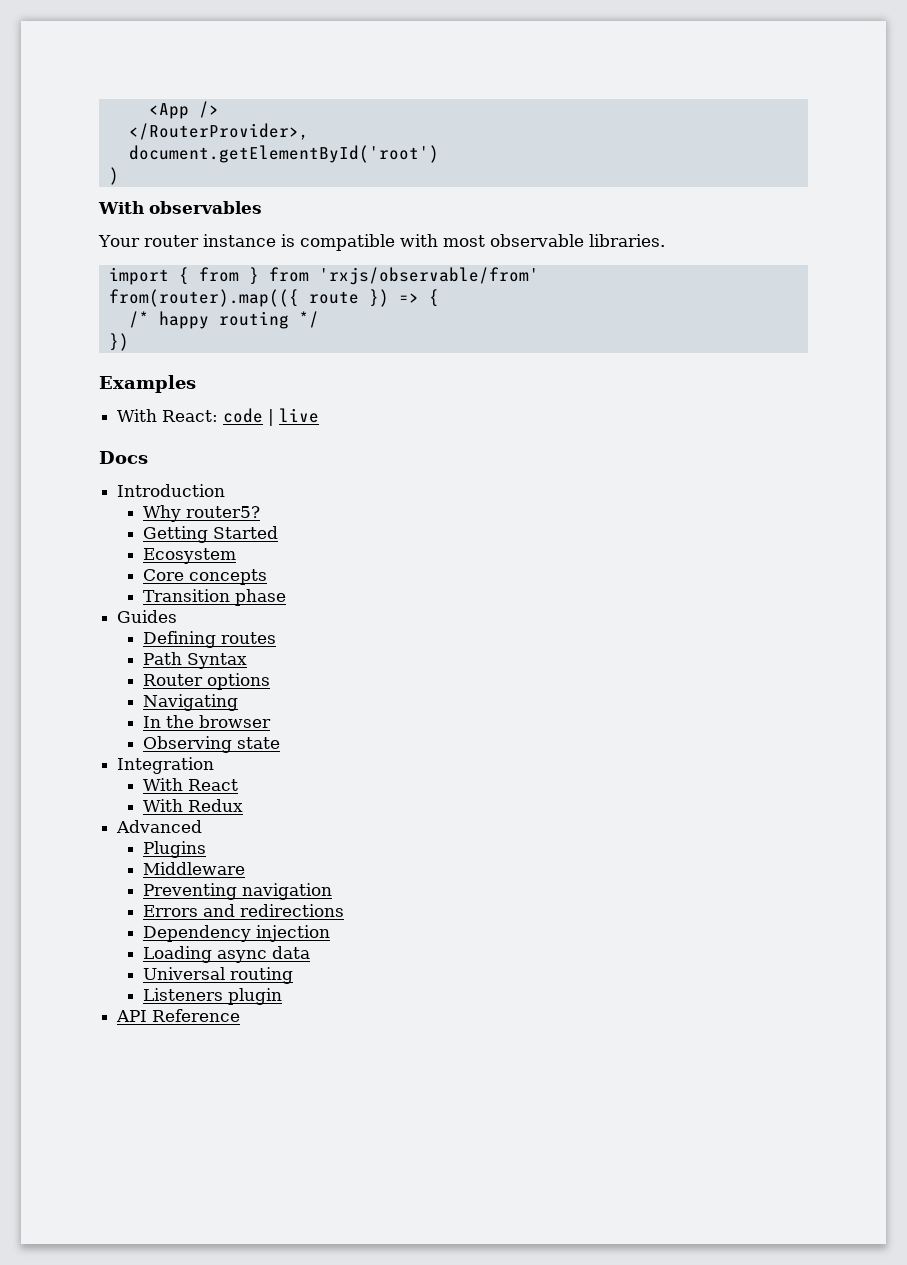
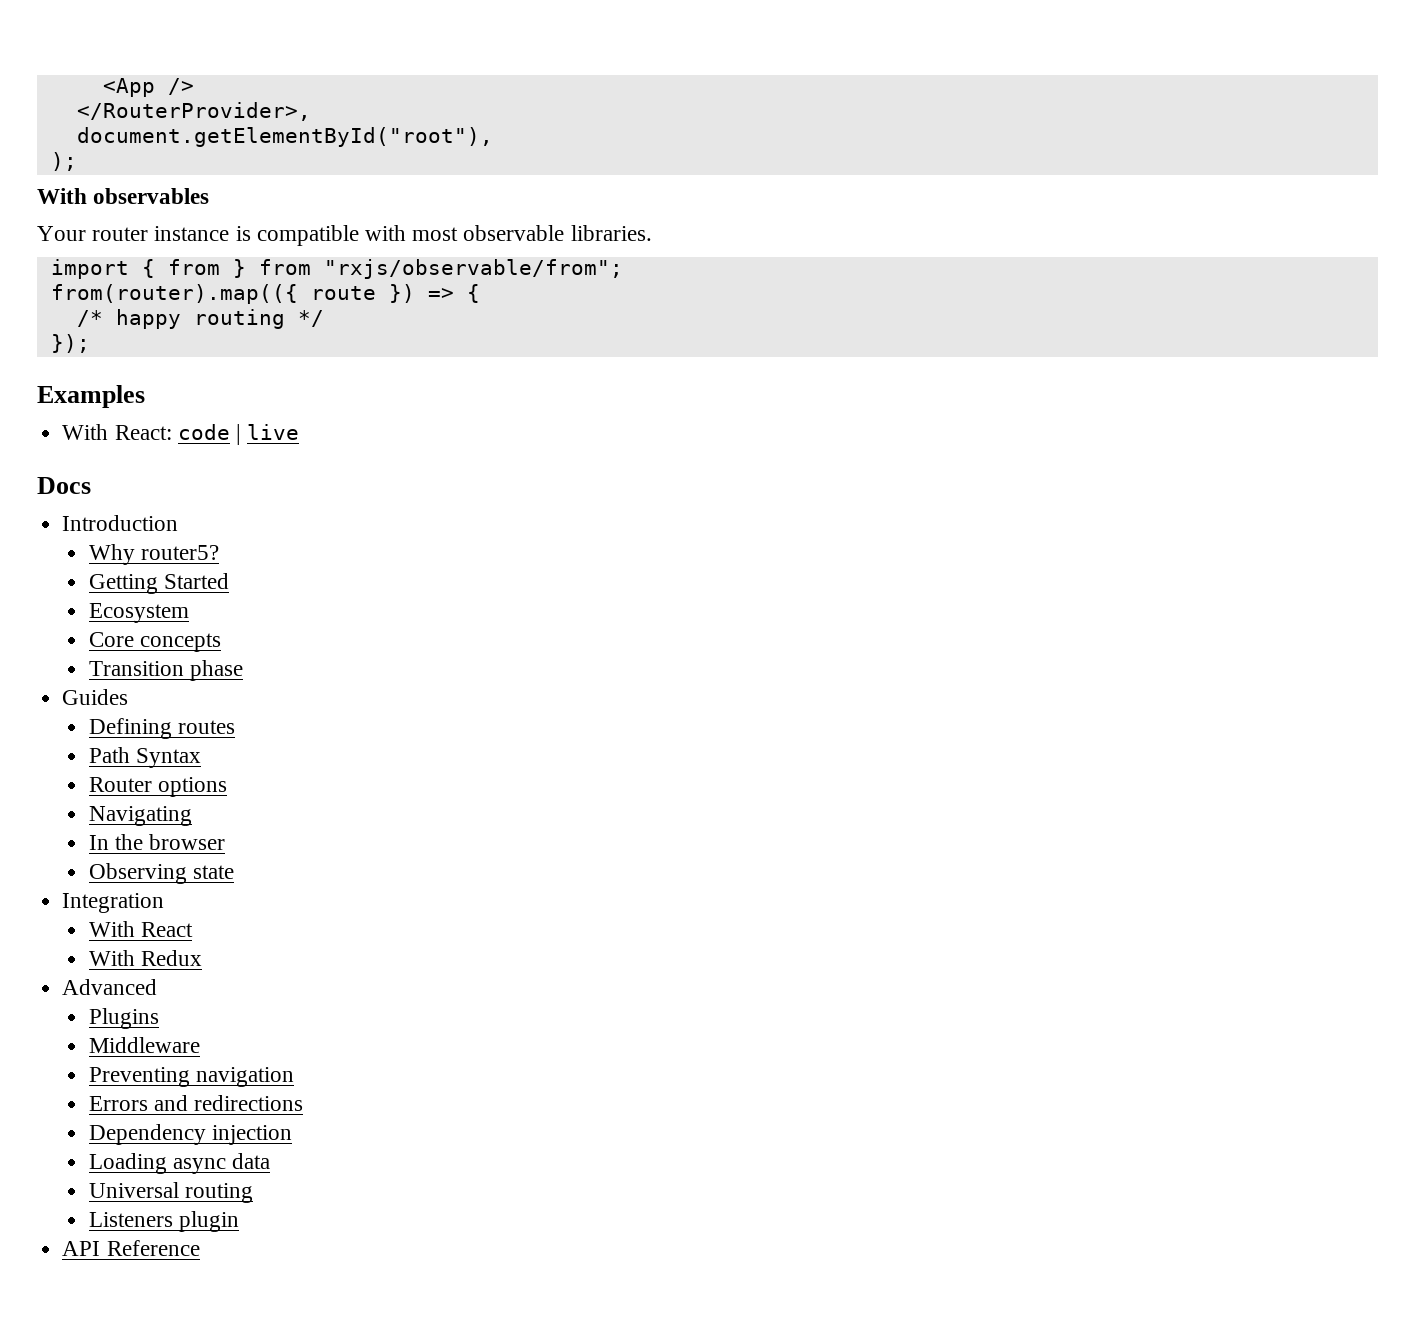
[128,145,439,163] [108,167,119,185] document.getElementById('root') // ) -> [76,127,493,147] [50,152,77,171] document.getElementById("root"), // );
[318,267,539,285] 'rxjs/observable/from' -> [323,259,623,279] "rxjs/observable/from";
[108,333,129,351] }) -> [50,334,90,353] });

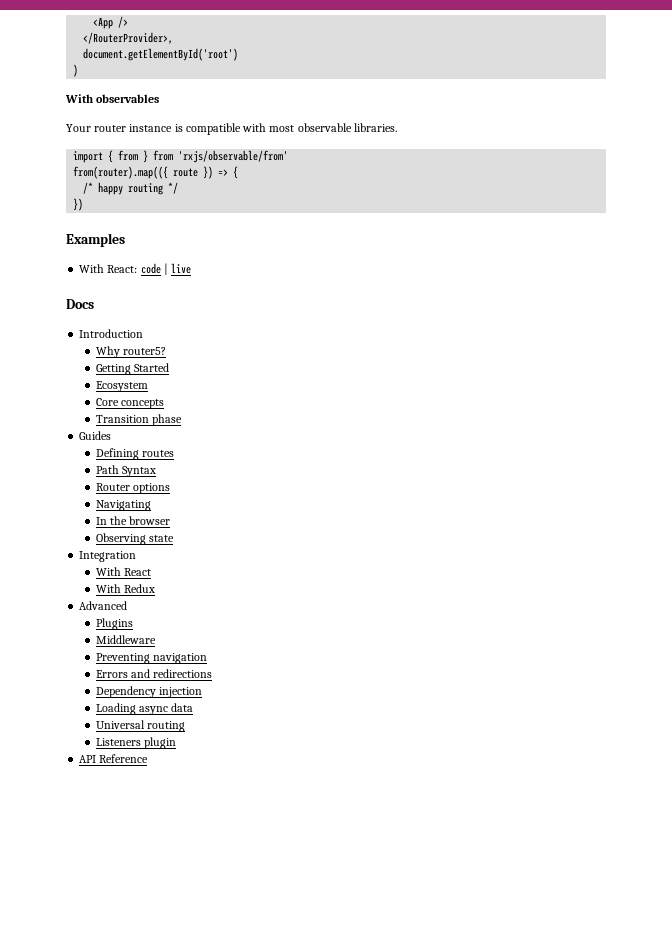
[76,127,493,147] [50,152,77,171] document.getElementById("root"), // ); -> [83,48,239,61] [73,64,79,77] document.getElementById('root') // )
[323,259,623,279] "rxjs/observable/from"; -> [178,150,289,163] 'rxjs/observable/from'
[50,334,90,353] }); -> [73,198,84,211] })

